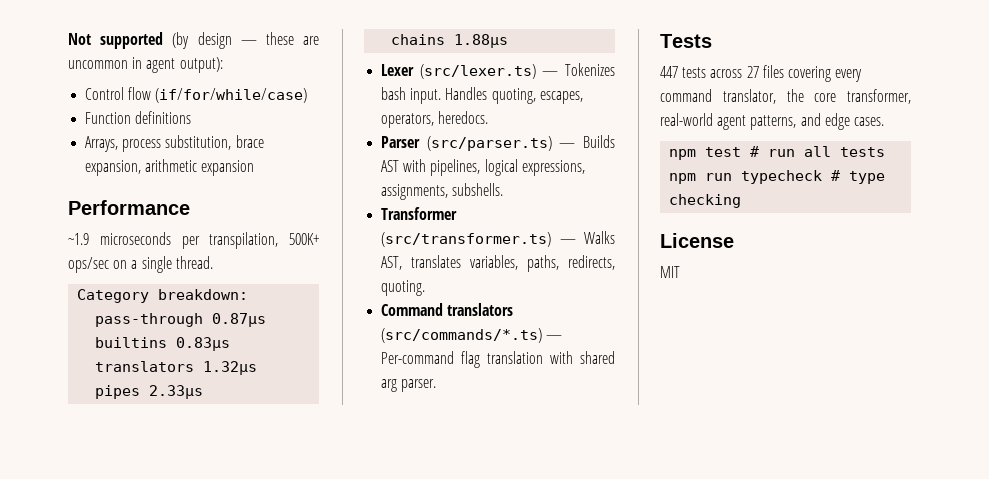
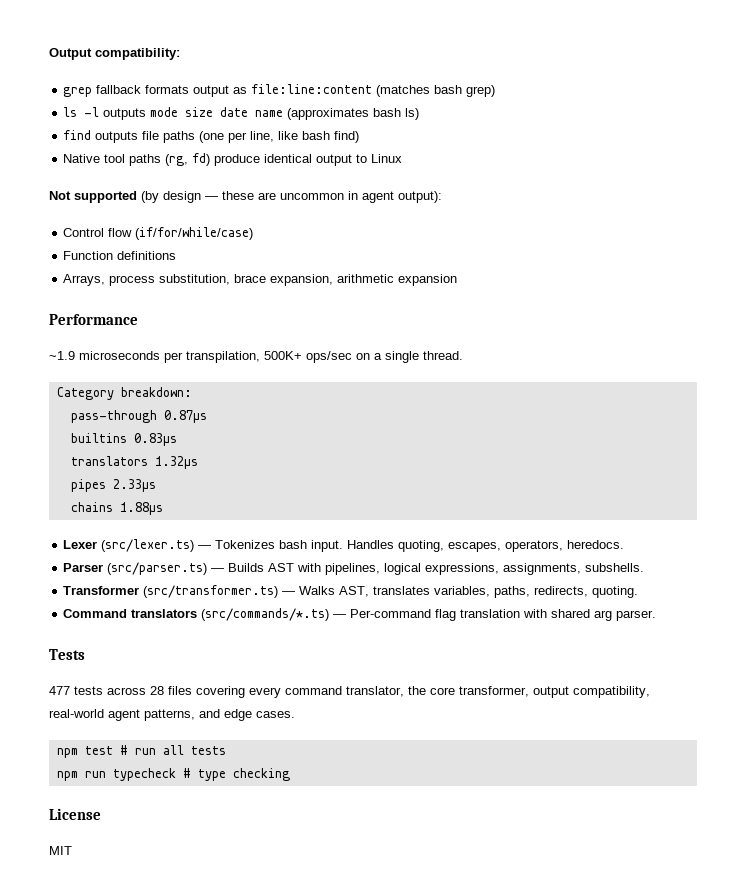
(68, 39) none -> [49,48,180,60] [63,84,496,97] [63,107,420,120] [63,130,360,143] [63,153,403,166] Output compatibility: // grep fallback formats output as file:line:content (matches bash grep) // ls -l outputs mode size date name (approximates bash ls) // find outputs file paths (one per line, like bash find) // Native tool paths (rg, fd) produce identical output to Linux //
[660,66,678,78] 447 -> [49,686,70,695] 477
[746,66,759,78] 27 -> [150,686,164,695] 28
(911, 96) none -> [533,686,650,698] output compatibility,

